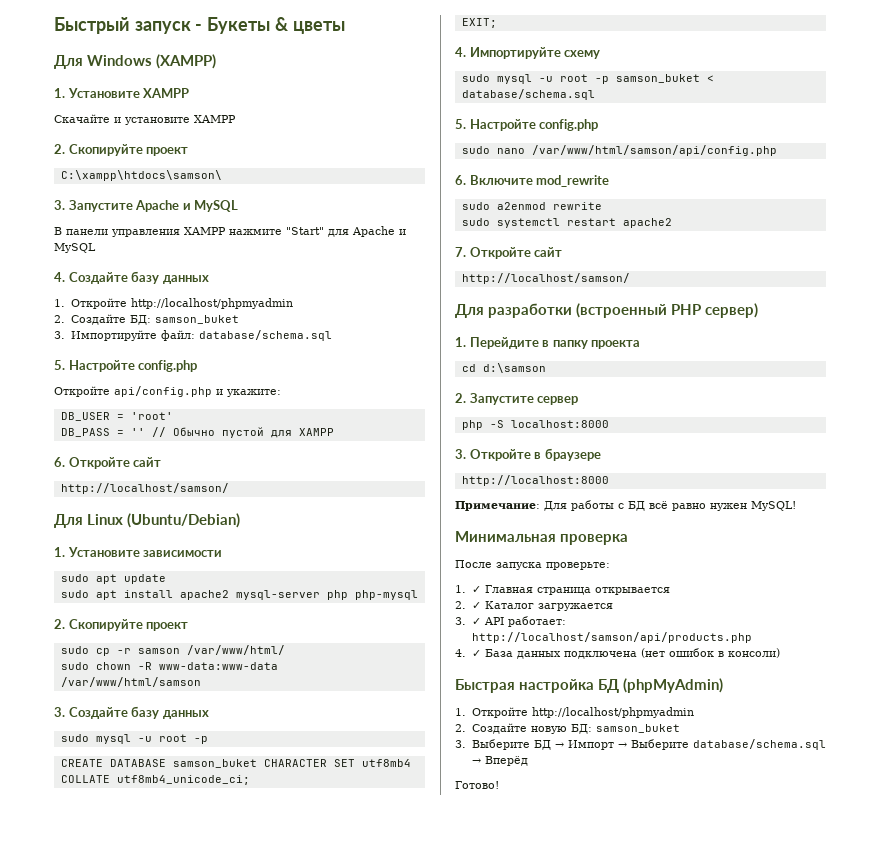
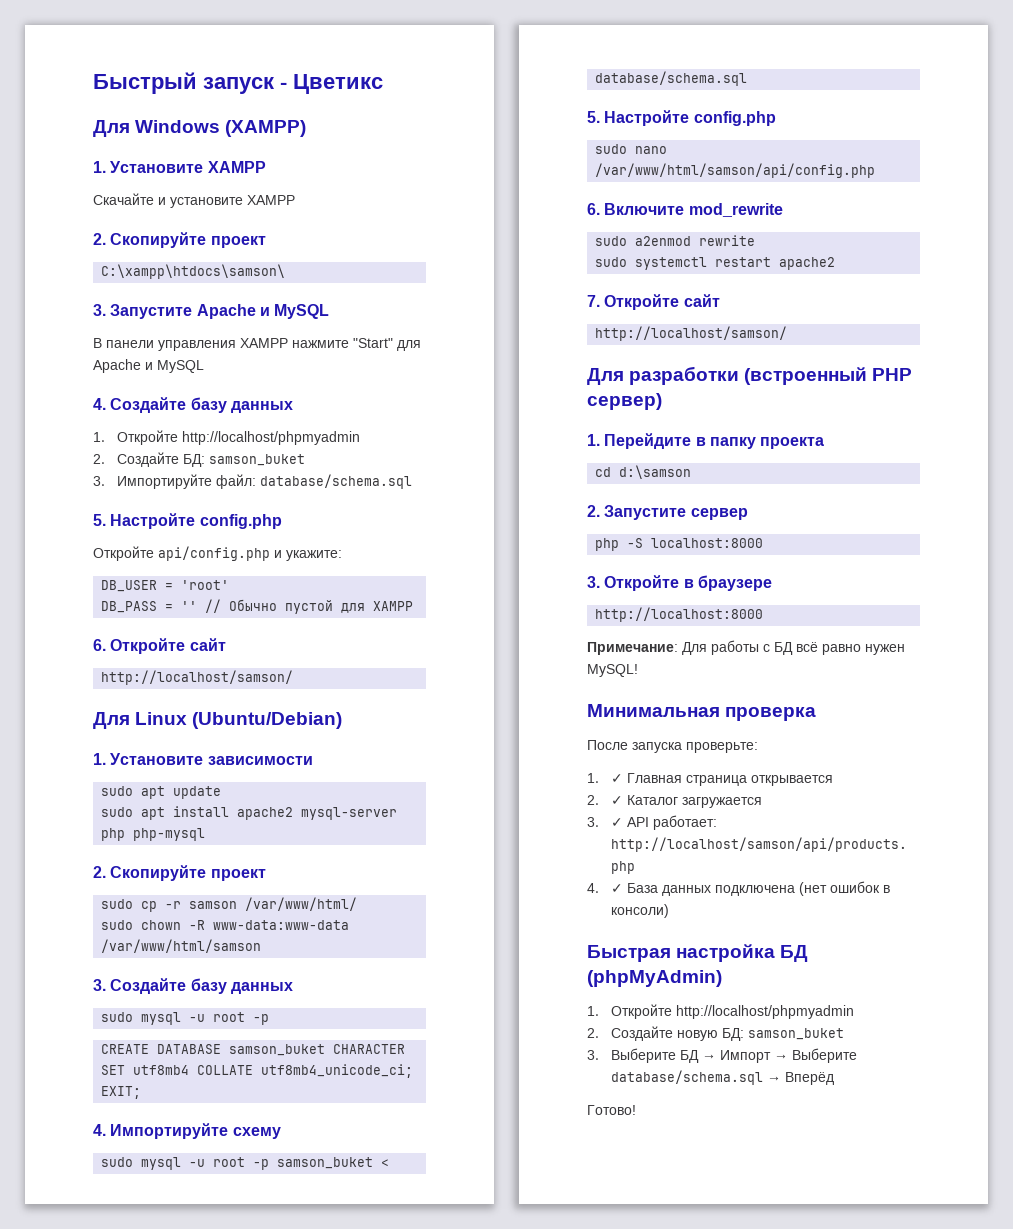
[207,17,345,34] Букеты & цветы -> [293,74,383,94] Цветикс

